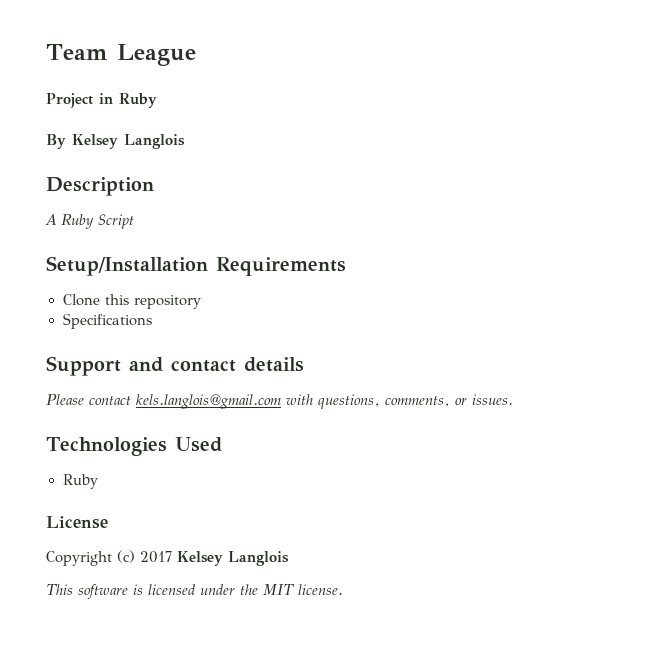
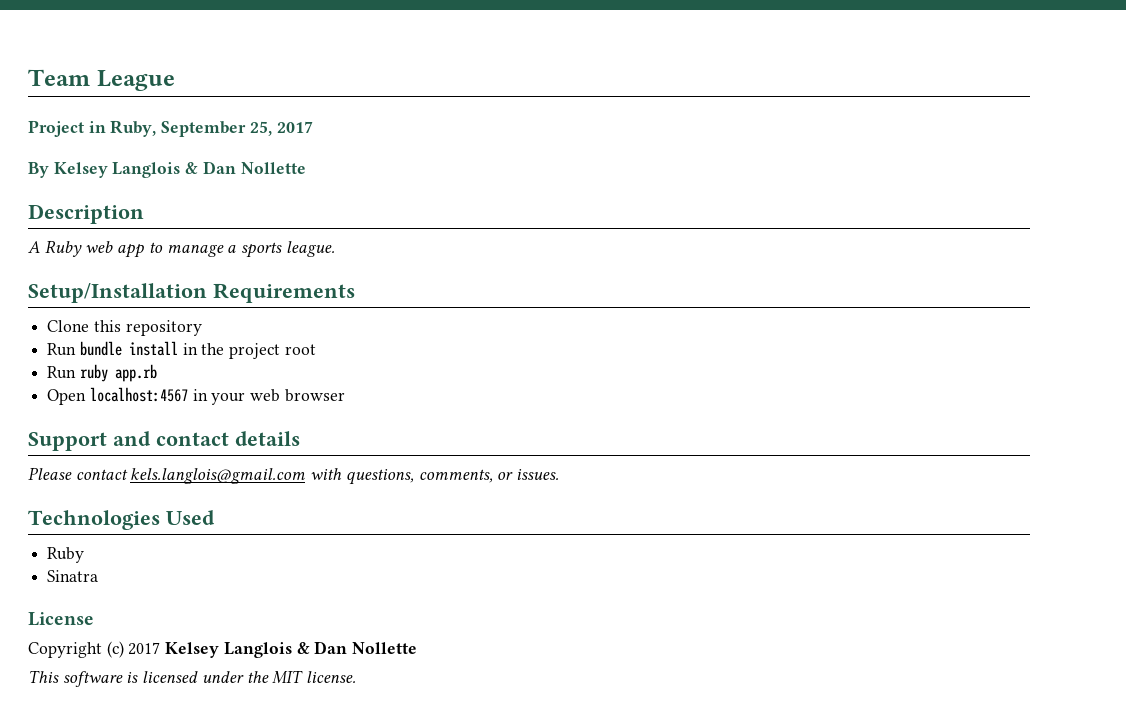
[119,93,157,108] Ruby -> [110,120,313,137] Ruby, September 25, 2017
(185, 141) none -> [185,161,306,174] & Dan Nollette
[98,214,134,229] Script -> [85,241,335,258] web app to manage a sports league.
[62,313,152,329] Specifications -> [47,341,316,359] [47,364,157,382] [47,387,345,405] Run bundle install in the project root // Run ruby app.rb // Open localhost:4567 in your web browser
(98, 481) none -> [47,570,99,582] // Sinatra
(289, 558) none -> [296,641,418,654] & Dan Nollette

